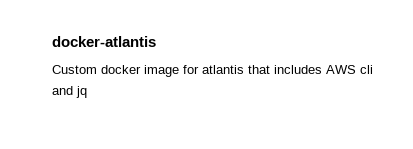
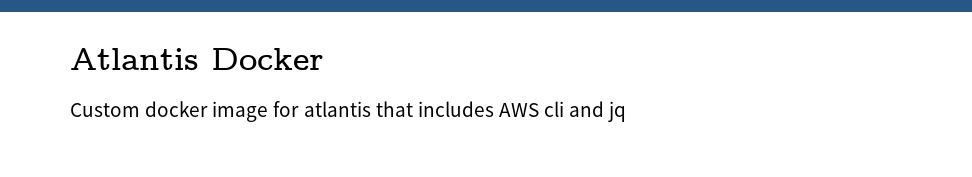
[52,36,156,47] docker-atlantis -> [70,48,324,70] Atlantis Docker

